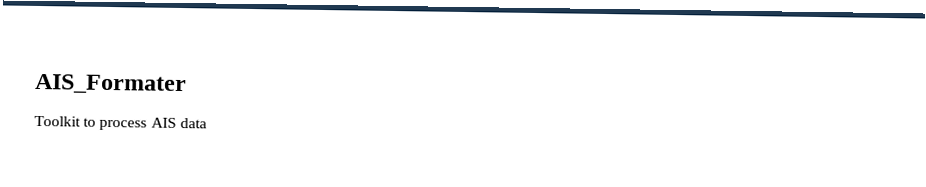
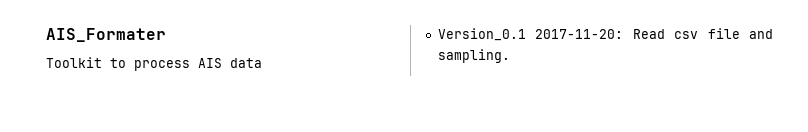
(207, 123) none -> [437,28,773,41] [437,49,510,63] // Version_0.1 2017-11-20: Read csv file and sampling.

